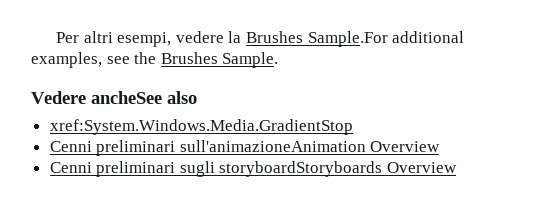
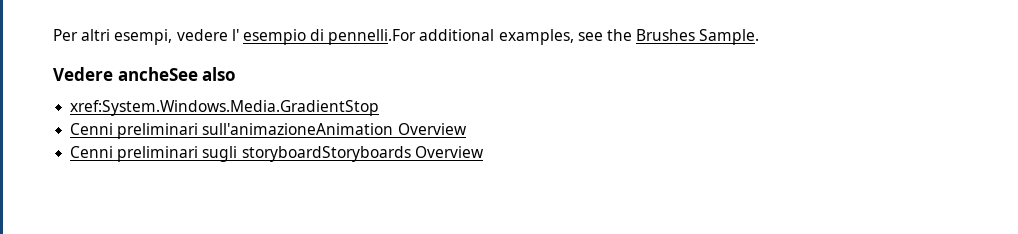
[228,31,388,47] la Brushes Sample.For -> [231,29,417,45] l' esempio di pennelli.For

